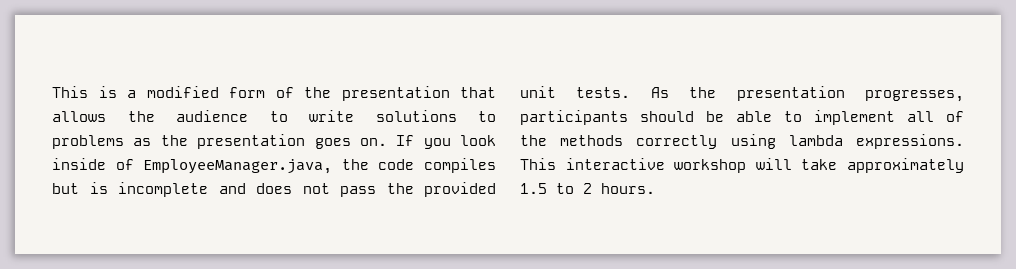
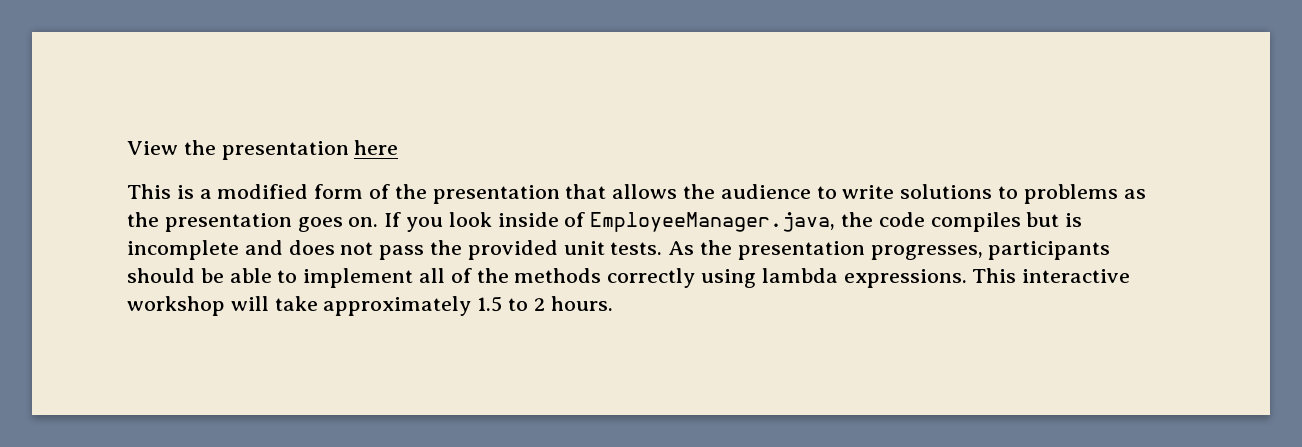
(52, 92) none -> [127,140,399,160] View the presentation here //

